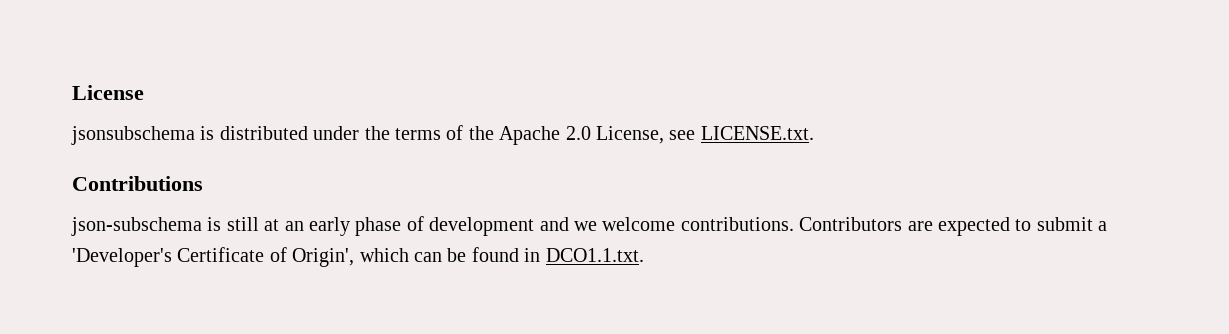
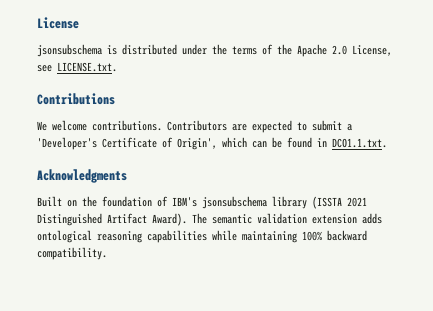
[71,216,597,236] json-subschema is still at an early phase of development and we -> [37,121,47,131] We
(644, 255) none -> [37,169,127,183] [37,196,367,209] [37,213,382,226] [37,230,367,243] [37,247,107,260] // Acknowledgments // Built on the foundation of IBM's jsonsubschema library (ISSTA 2021 Distinguished Artifact Award). The semantic validation extension adds ontological reasoning capabilities while maintaining 100% backward compatibility.

